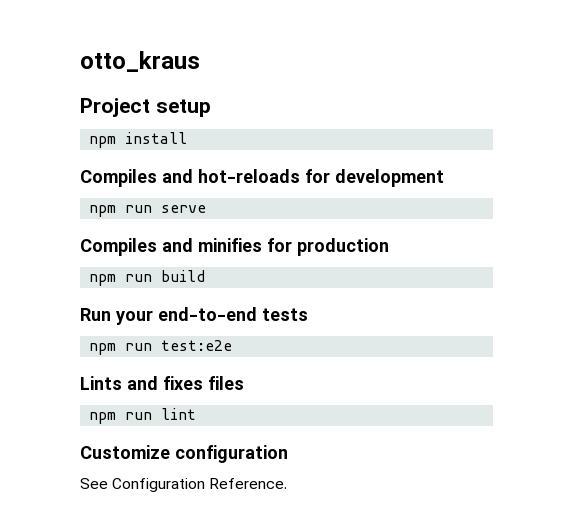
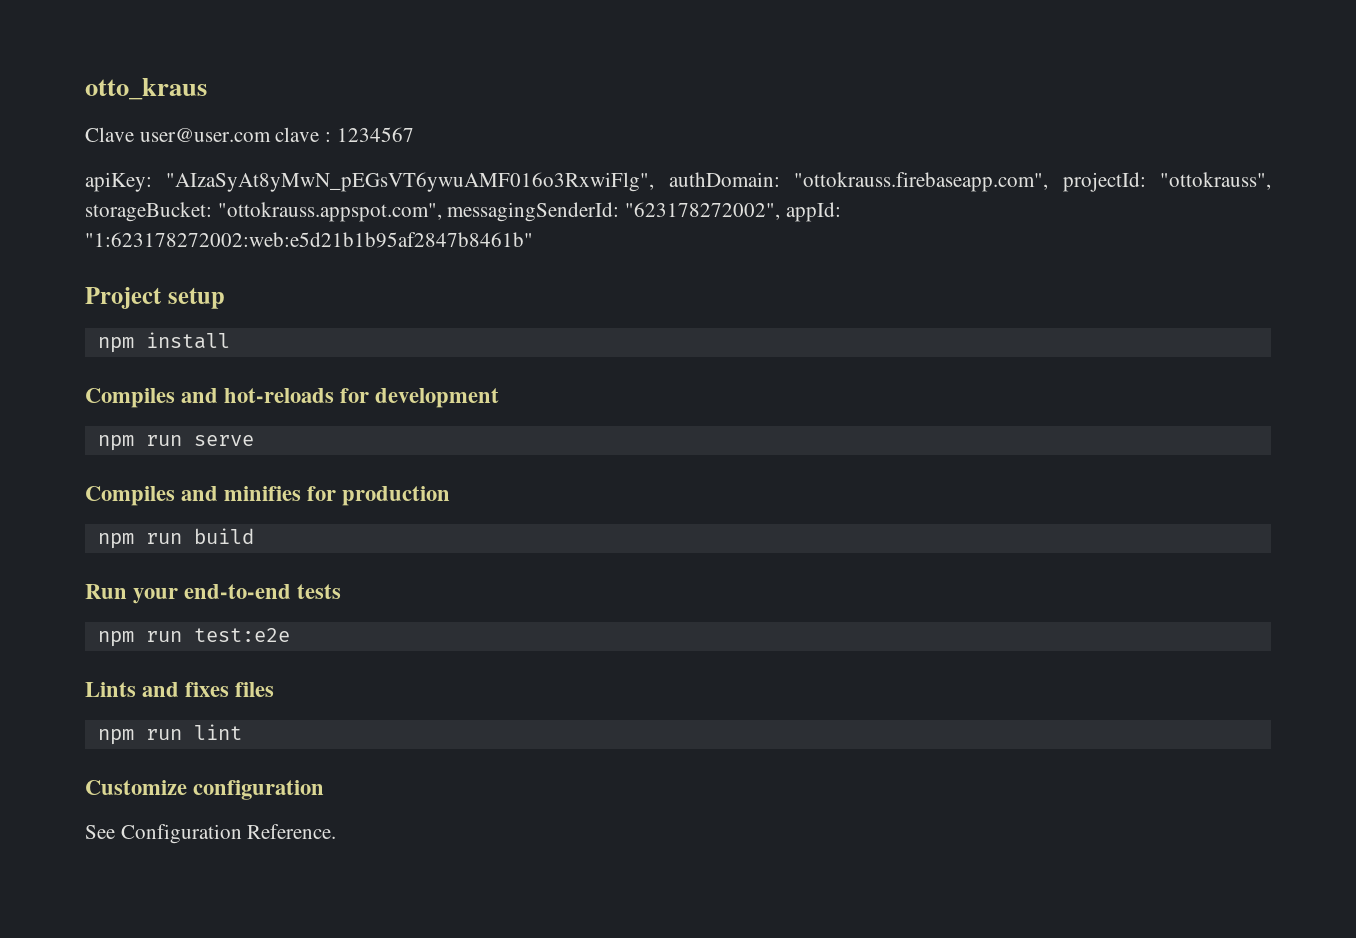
(200, 61) none -> [85,127,414,142] [85,172,1271,192] [85,202,841,222] [85,232,533,248] // Clave user@user.com clave : 1234567 // apiKey: "AIzaSyAt8yMwN_pEGsVT6ywuAMF016o3RxwiFlg", authDomain: "ottokrauss.firebaseapp.com", projectId: "ottokrauss", storageBucket: "ottokrauss.appspot.com", messagingSenderId: "623178272002", appId: "1:623178272002:web:e5d21b1b95af2847b8461b"

